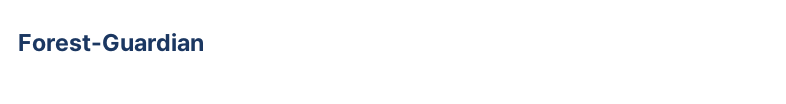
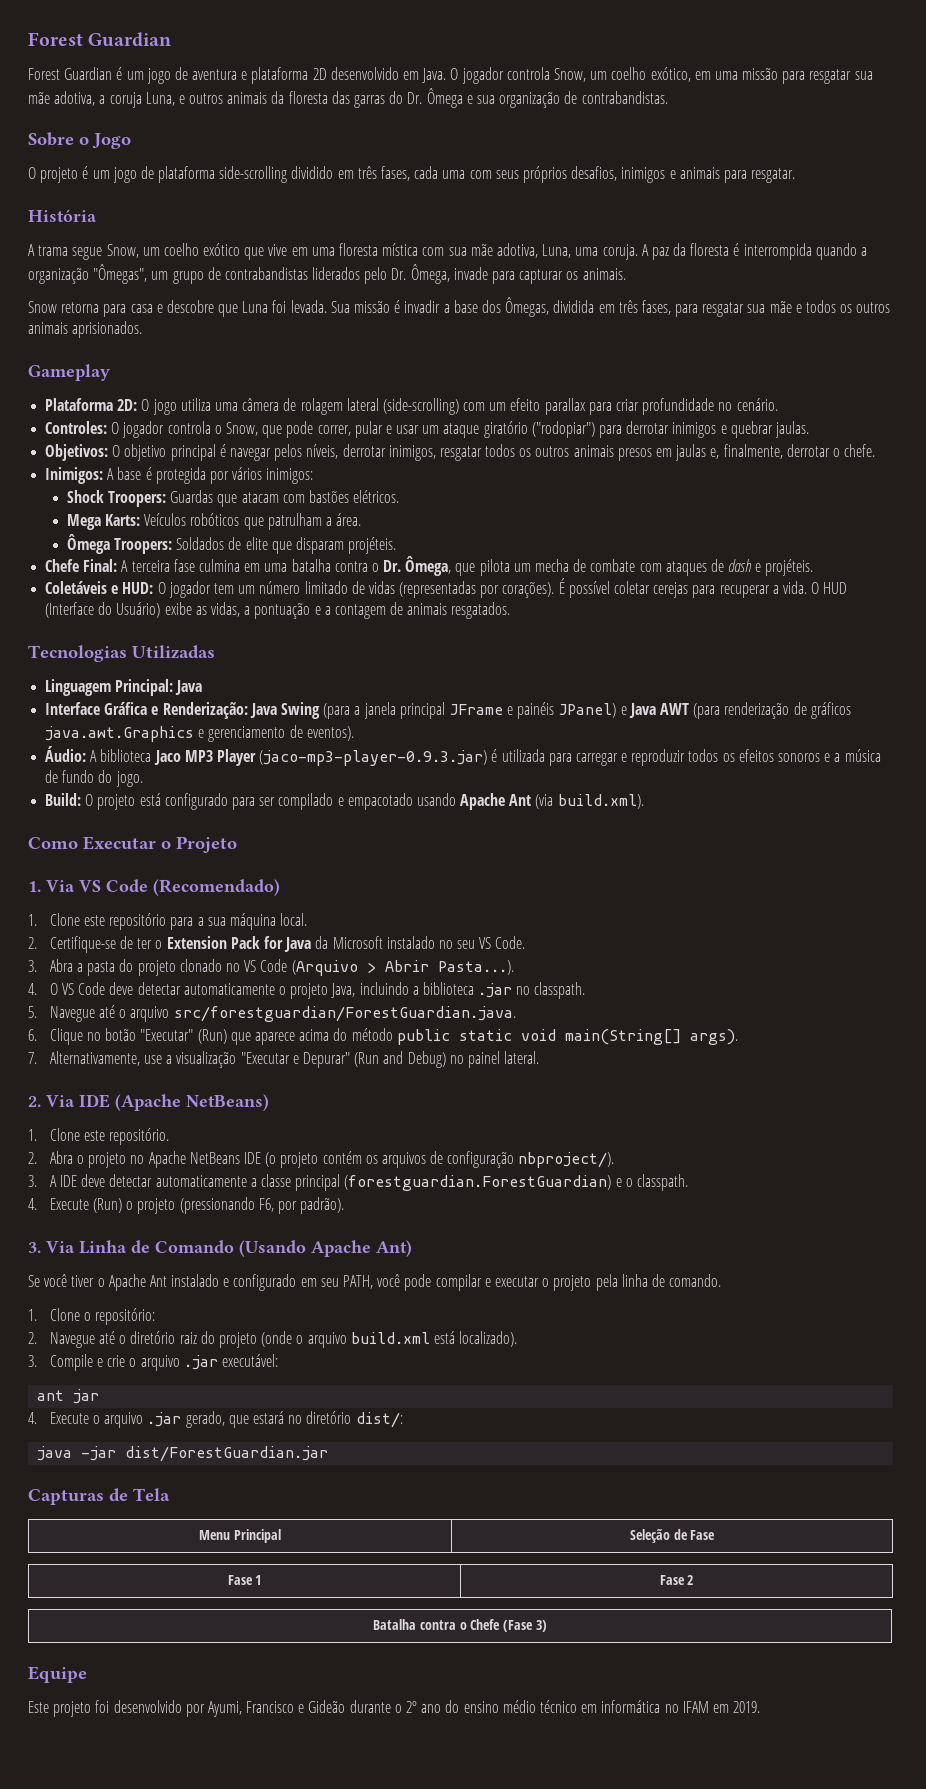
[18,33,204,52] Forest-Guardian -> [28,32,172,47] [28,67,873,84] [28,88,668,108] [28,132,131,149] [28,166,796,183] [28,209,97,222] [28,243,867,260] [28,264,626,284] [28,297,891,317] [28,321,143,338] [28,364,110,381] [45,398,778,415] [45,421,809,438] [45,444,876,461] [45,467,314,484] [66,490,400,507] [66,513,362,530] [66,534,397,554] [45,556,814,576] [45,578,848,598] [45,602,511,619] [28,645,215,662] [45,679,203,696] [45,702,851,719] [45,725,354,742] [45,746,881,766] [45,770,143,787] [45,793,644,810] [28,836,237,853] [28,879,280,896] [28,913,308,930] [28,936,526,953] [28,959,514,976] [28,982,586,999] [28,1005,516,1022] [28,1028,738,1045] [28,1051,540,1068] [28,1094,269,1111] [28,1128,170,1145] [28,1151,615,1168] [28,1174,688,1191] [28,1197,345,1214] [28,1240,412,1257] [28,1274,722,1291] [28,1308,156,1325] [28,1331,518,1348] [28,1354,278,1371] [37,1389,100,1404] [28,1411,403,1428] [37,1446,329,1462] [28,1488,170,1505] [199,1529,281,1543] [629,1529,716,1543] [227,1575,262,1585] [659,1575,694,1585] [373,1619,547,1632] [28,1666,87,1683] [28,1700,761,1717] Forest Guardian // Forest Guardian é um jogo de aventura e plataforma 2D desenvolvido em Java. O jogador controla Snow, um coelho exótico, em uma missão para resgatar sua mãe adotiva, a coruja Luna, e outros animais da floresta das garras do Dr. Ômega e sua organização de contrabandistas. // Sobre o Jogo // O projeto é um jogo de plataforma side-scrolling dividido em três fases, cada uma com seus próprios desafios, inimigos e animais para resgatar. // História // A trama segue Snow, um coelho exótico que vive em uma floresta mística com sua mãe adotiva, Luna, uma coruja. A paz da floresta é interrompida quando a organização "Ômegas", um grupo de contrabandistas liderados pelo Dr. Ômega, invade para capturar os animais. // Snow retorna para casa e descobre que Luna foi levada. Sua missão é invadir a base dos Ômegas, dividida em três fases, para resgatar sua mãe e todos os outros animais aprisionados. // Gameplay // Plataforma 2D: O jogo utiliza uma câmera de rolagem lateral (side-scrolling) com um efeito parallax para criar profundidade no cenário. // Controles: O jogador controla o Snow, que pode correr, pular e usar um ataque giratório ("rodopiar") para derrotar inimigos e quebrar jaulas. // Objetivos: O objetivo principal é navegar pelos níveis, derrotar inimigos, resgatar todos os outros animais presos em jaulas e, finalmente, derrotar o chefe. // Inimigos: A base é protegida por vários inimigos: // Shock Troopers: Guardas que atacam com bastões elétricos. // Mega Karts: Veículos robóticos que patrulham a área. // Ômega Troopers: Soldados de elite que disparam projéteis. // Chefe Final: A terceira fase culmina em uma batalha contra o Dr. Ômega, que pilota um mecha de combate com ataques de dash e projéteis. // Coletáveis e HUD: O jogador tem um número limitado de vidas (representadas por corações). É possível coletar cerejas para recuperar a vida. O HUD (Interface do Usuário) exibe as vidas, a pontuação e a contagem de animais resgatados. // Tecnologias Utilizadas // Linguagem Principal: Java // Interface Gráfica e Renderização: Java Swing (para a janela principal JFrame e painéis JPanel) e Java AWT (para renderização de gráficos java.awt.Graphics e gerenciamento de eventos). // Áudio: A biblioteca Jaco MP3 Player (jaco-mp3-player-0.9.3.jar) é utilizada para carregar e reproduzir todos os efeitos sonoros e a música de fundo do jogo. // Build: O projeto está configurado para ser compilado e empacotado usando Apache Ant (via build.xml). // Como Executar o Projeto // 1. Via VS Code (Recomendado) // 1. Clone este repositório para a sua máquina local. // 2. Certifique-se de ter o Extension Pack for Java da Microsoft instalado no seu VS Code. // 3. Abra a pasta do projeto clonado no VS Code (Arquivo > Abrir Pasta...). // 4. O VS Code deve detectar automaticamente o projeto Java, incluindo a biblioteca .jar no classpath. // 5. Navegue até o arquivo src/forestguardian/ForestGuardian.java. // 6. Clique no botão "Executar" (Run) que aparece acima do método public static void main(String[] args). // 7. Alternativamente, use a visualização "Executar e Depurar" (Run and Debug) no painel lateral. // 2. Via IDE (Apache NetBeans) // 1. Clone este repositório. // 2. Abra o projeto no Apache NetBeans IDE (o projeto contém os arquivos de configuração nbproject/). // 3. A IDE deve detectar automaticamente a classe principal (forestguardian.ForestGuardian) e o classpath. // 4. Execute (Run) o projeto (pressionando F6, por padrão). // 3. Via Linha de Comando (Usando Apache Ant) // Se você tiver o Apache Ant instalado e configurado em seu PATH, você pode compilar e executar o projeto pela linha de comando. // 1. Clone o repositório: // 2. Navegue até o diretório raiz do projeto (onde o arquivo build.xml está localizado). // 3. Compile e crie o arquivo .jar executável: // ant jar // 4. Execute o arquivo .jar gerado, que estará no diretório dist/: // java -jar dist/ForestGuardian.jar // Capturas de Tela // Menu Principal | Seleção de Fase // Fase 1 | Fase 2 // Batalha contra o Chefe (Fase 3) // Equipe // Este projeto foi desenvolvido por Ayumi, Francisco e Gideão durante o 2º ano do ensino médio técnico em informática no IFAM em 2019.

